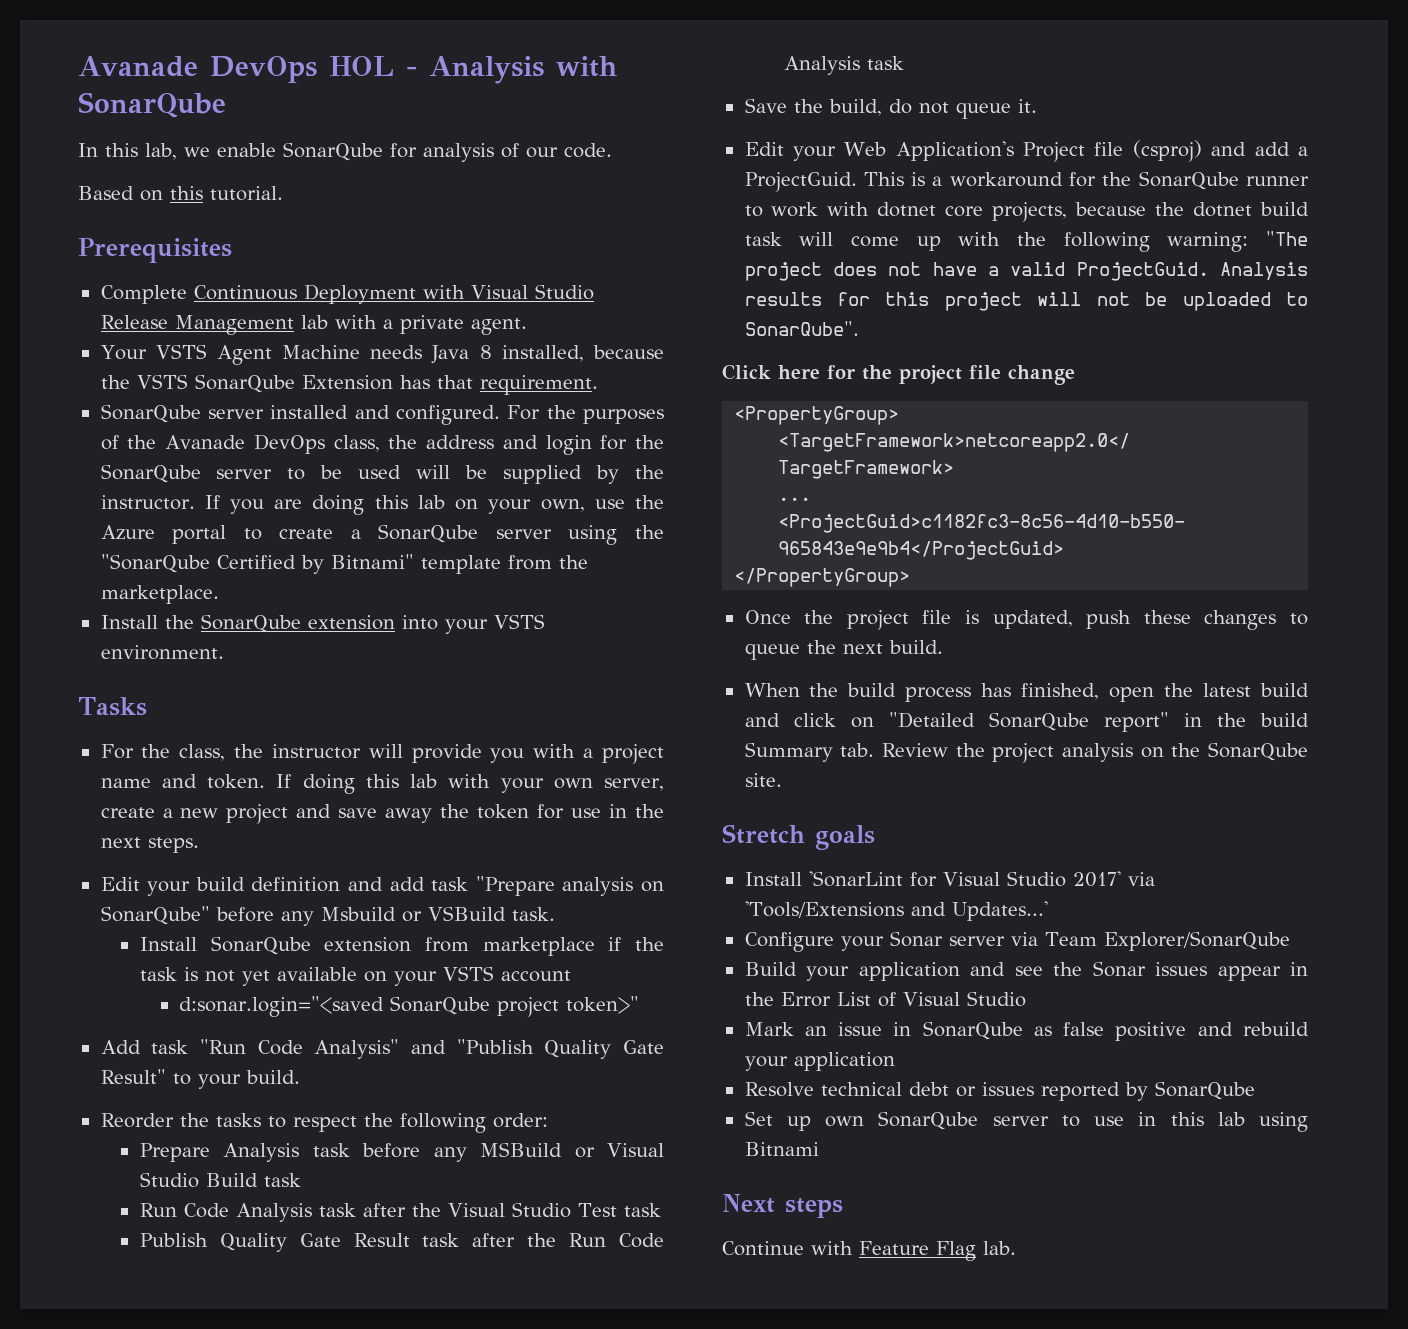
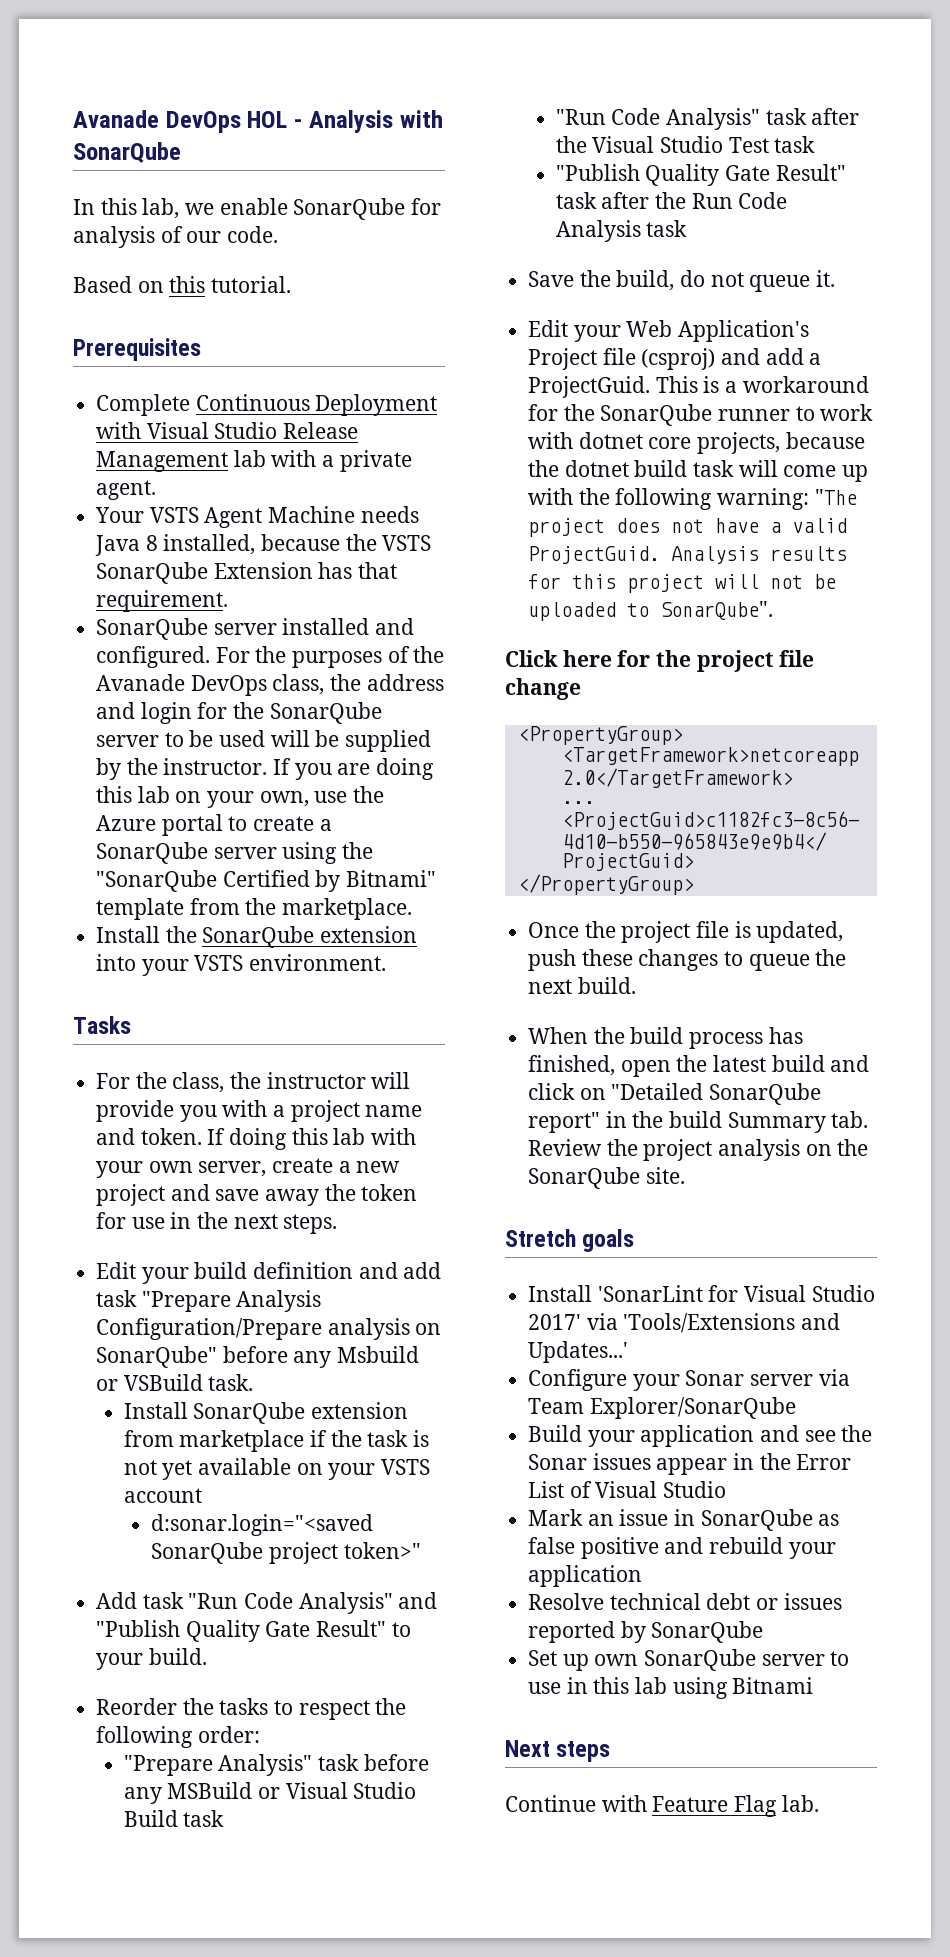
(555, 886) none -> [236,1290,322,1312] [96,1318,323,1340] Analysis Configuration/Prepare
[139,1143,300,1162] Prepare Analysis -> [123,1754,313,1776] "Prepare Analysis"
[139,1203,312,1222] Run Code Analysis -> [555,108,761,130] "Run Code Analysis"
[139,1233,410,1252] Publish Quality Gate Result -> [555,164,846,186] "Publish Quality Gate Result"

